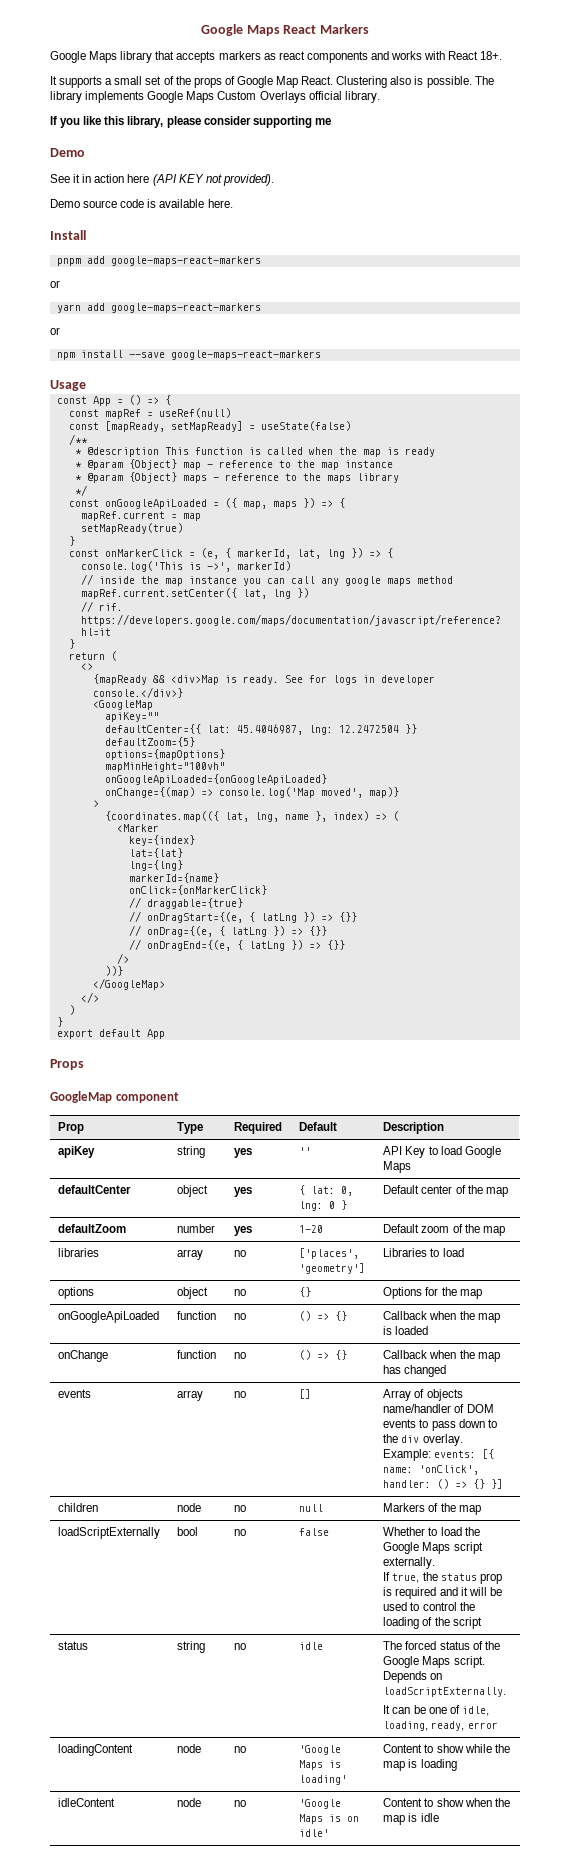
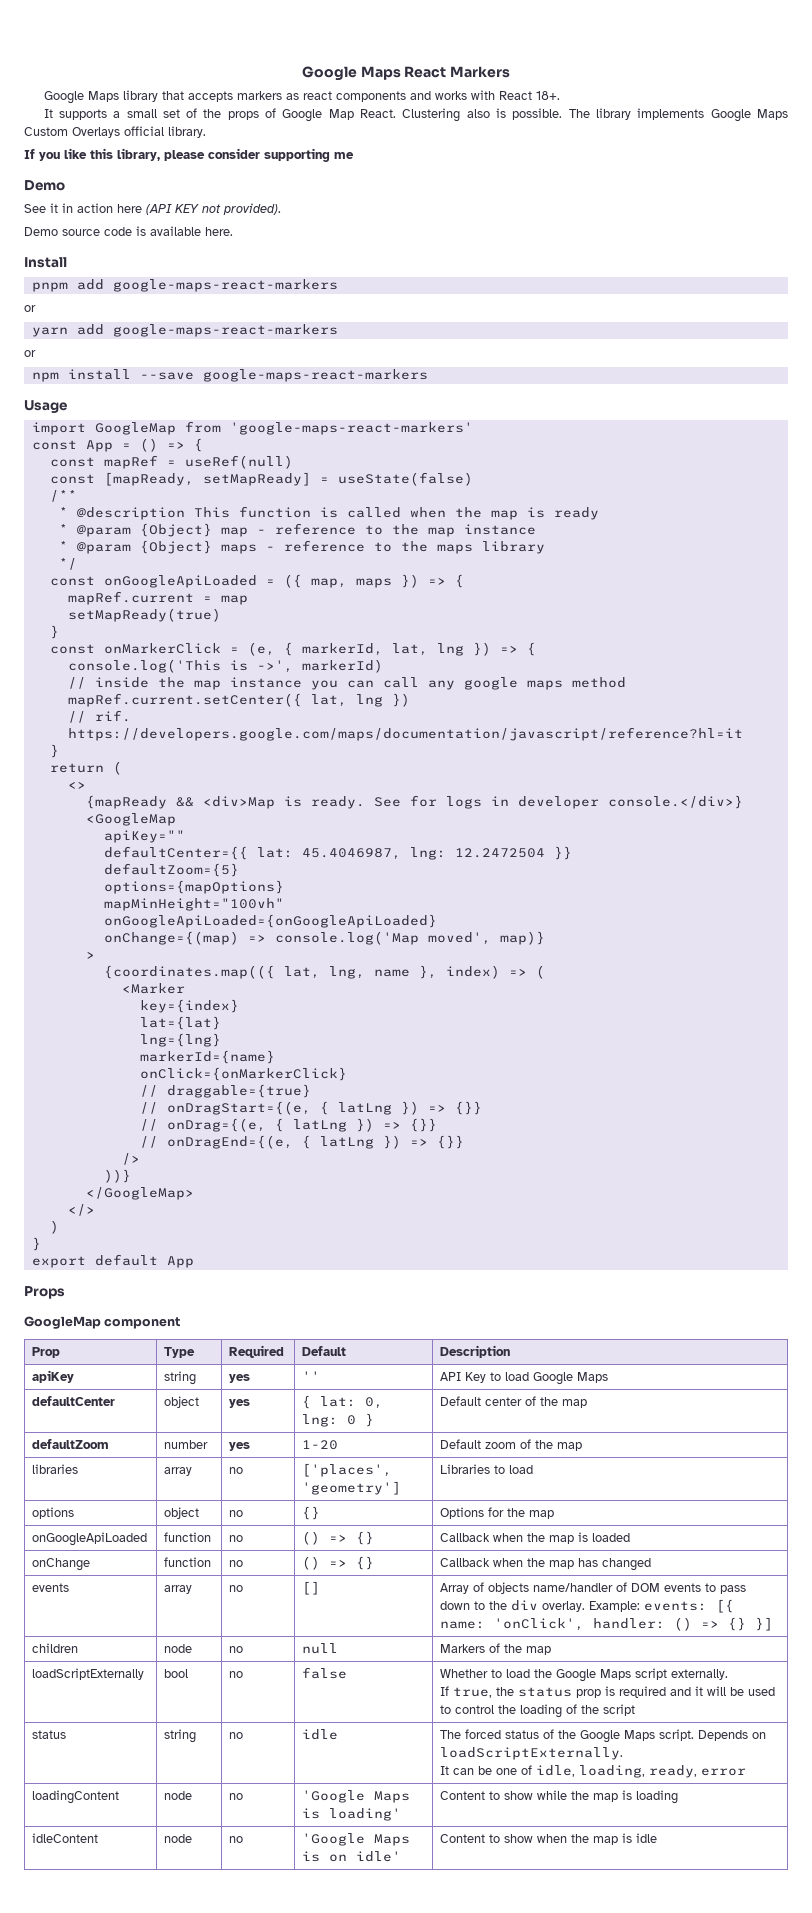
(86, 385) none -> [31,421,473,435] // import GoogleMap from 'google-maps-react-markers'

